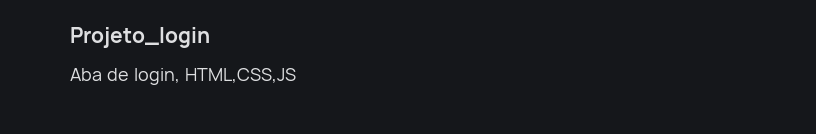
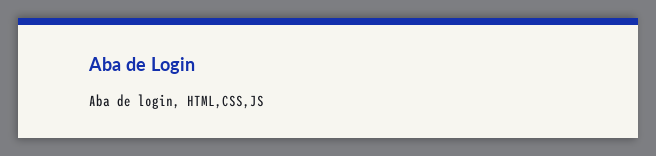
[70,27,210,48] Projeto_login -> [88,57,195,74] Aba de Login

